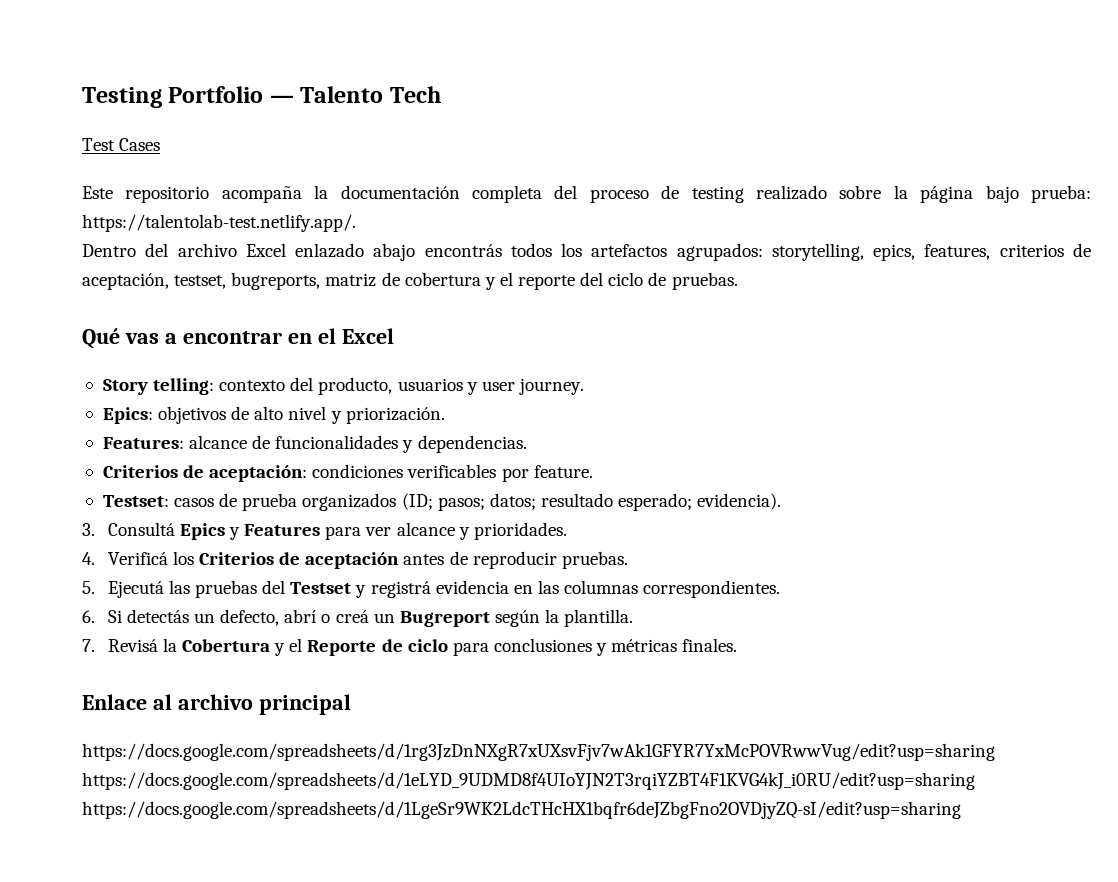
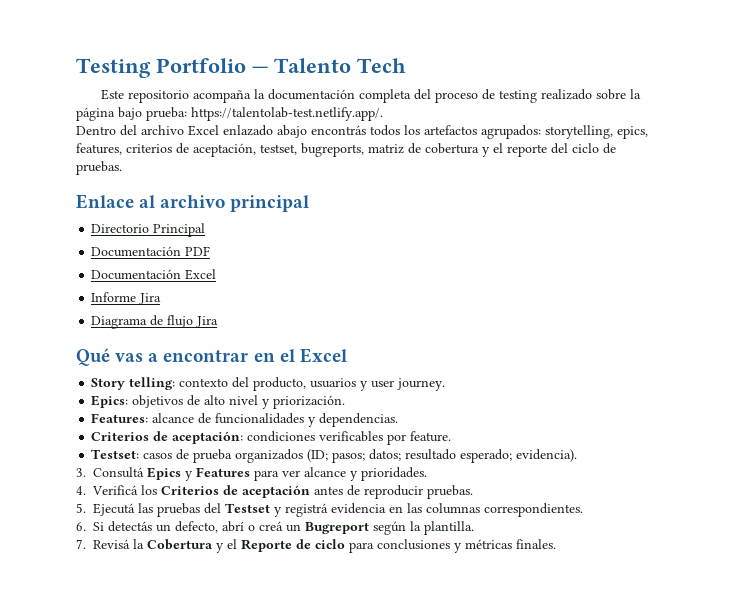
[82,138,161,151] // Test Cases -> (406, 65) none
(738, 281) none -> [76,194,310,212] [91,223,206,237] [91,246,211,257] [91,269,217,280] [91,292,162,305] [91,315,219,329] // Enlace al archivo principal // Directorio Principal // Documentación PDF // Documentación Excel // Informe Jira // Diagrama de flujo Jira
[82,694,351,715] [82,743,995,761] [82,772,975,790] [82,801,961,819] // Enlace al archivo principal // https://docs.google.com/spreadsheets/d/1rg3JzDnNXgR7xUXsvFjv7wAk1GFYR7YxMcPOVRwwVug/edit?usp=sharing https://docs.google.com/spreadsheets/d/1eLYD_9UDMD8f4UIoYJN2T3rqiYZBT4F1KVG4kJ_i0RU/edit?usp=sharing https://docs.google.com/spreadsheets/d/1LgeSr9WK2LdcTHcHX1bqfr6deJZbgFno2OVDjyZQ-sI/edit?usp=sharing -> (556, 544) none

